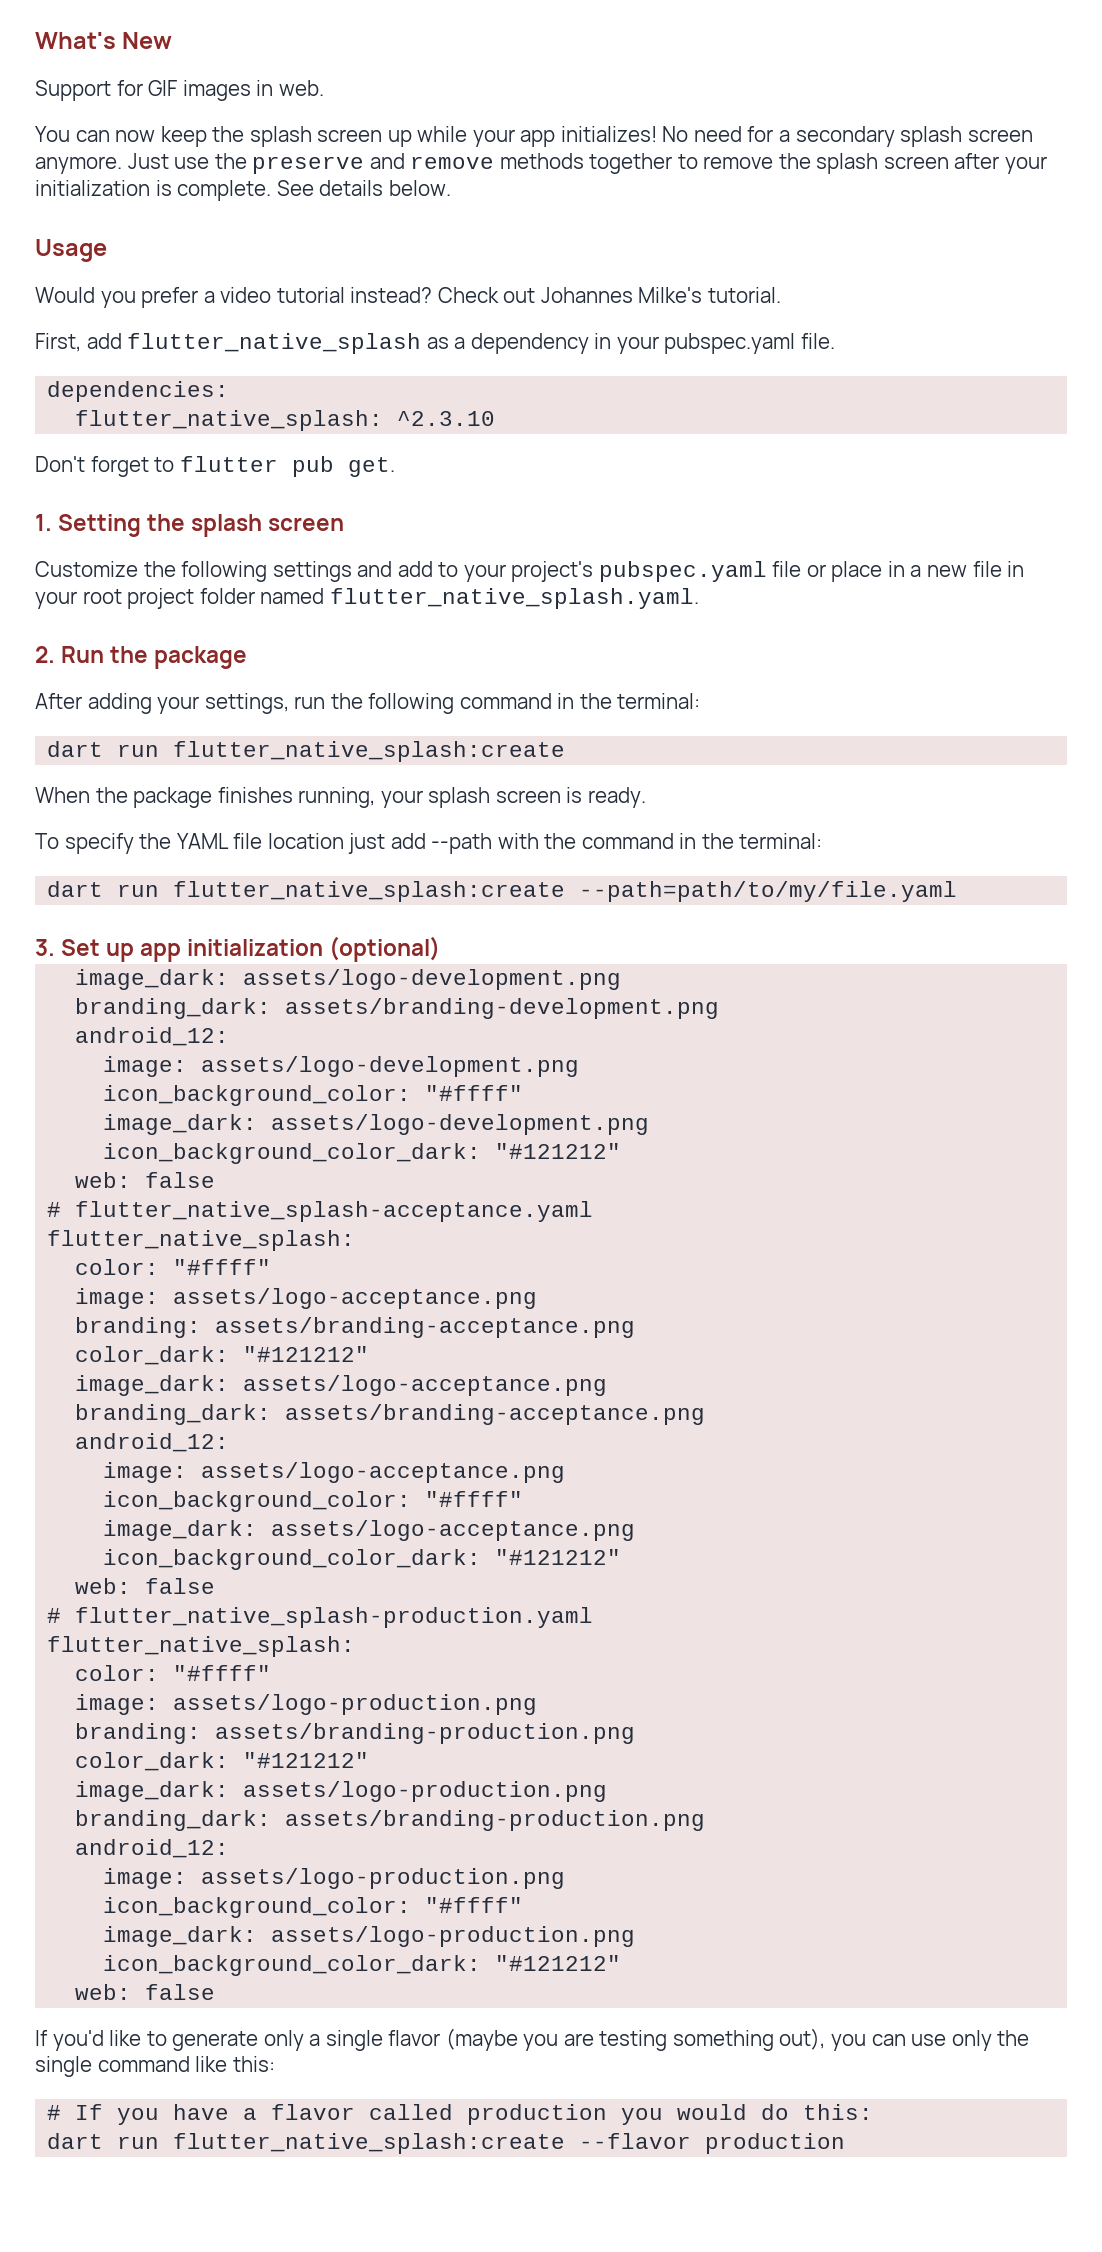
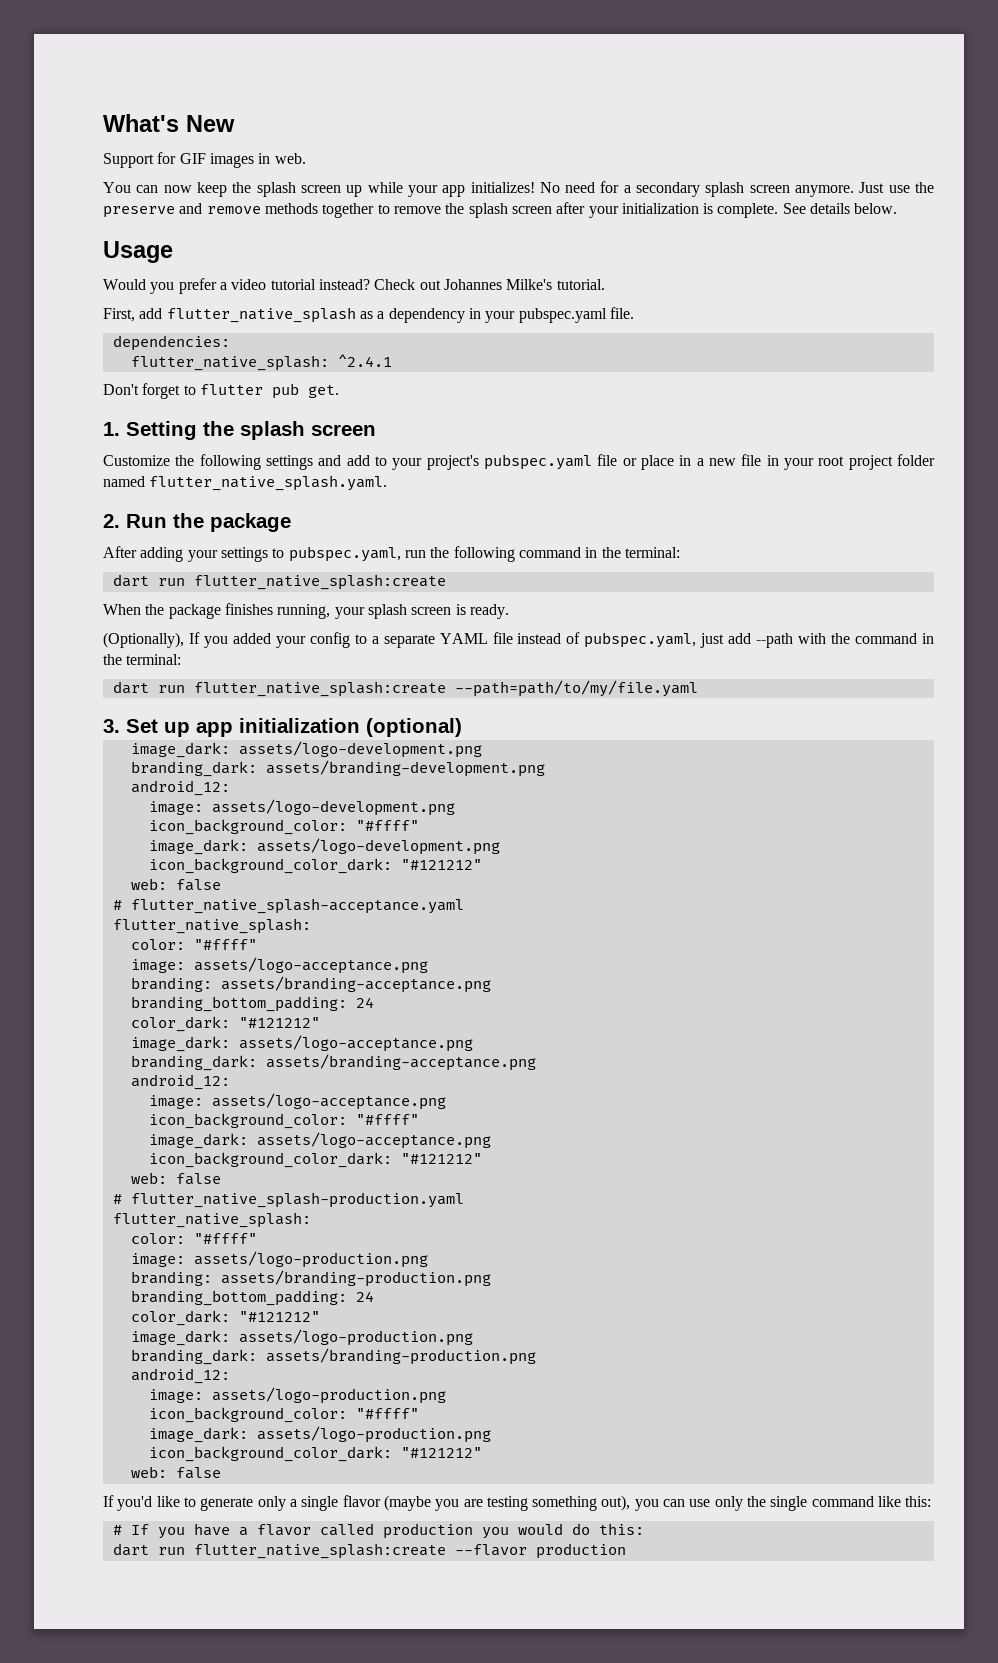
[397,411,496,426] ^2.3.10 -> [337,354,392,367] ^2.4.1
[204,693,289,714] settings, -> [220,546,401,562] settings to pubspec.yaml,
[35,833,344,854] To specify the YAML file location -> [103,632,697,648] (Optionally), If you added your config to a separate YAML file instead of pubspec.yaml,
(636, 1327) none -> [130,996,374,1012] // branding_bottom_padding: 24
(636, 1733) none -> [130,1290,374,1306] // branding_bottom_padding: 24

